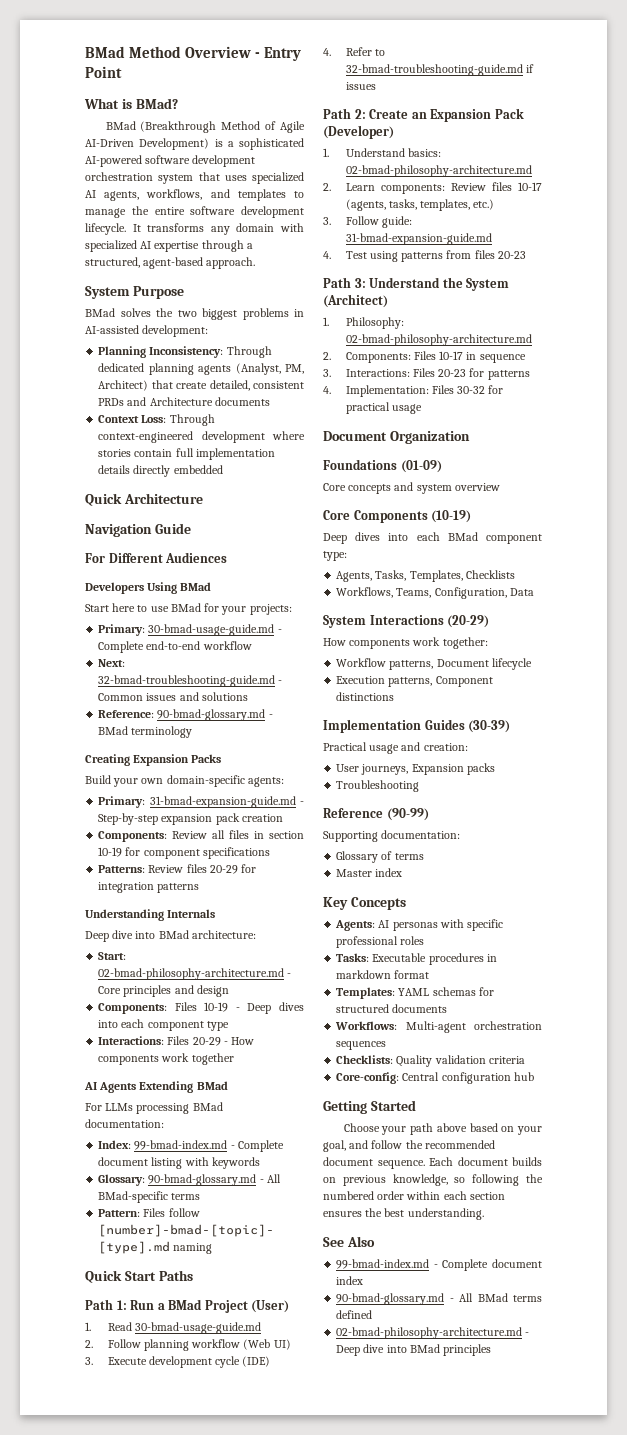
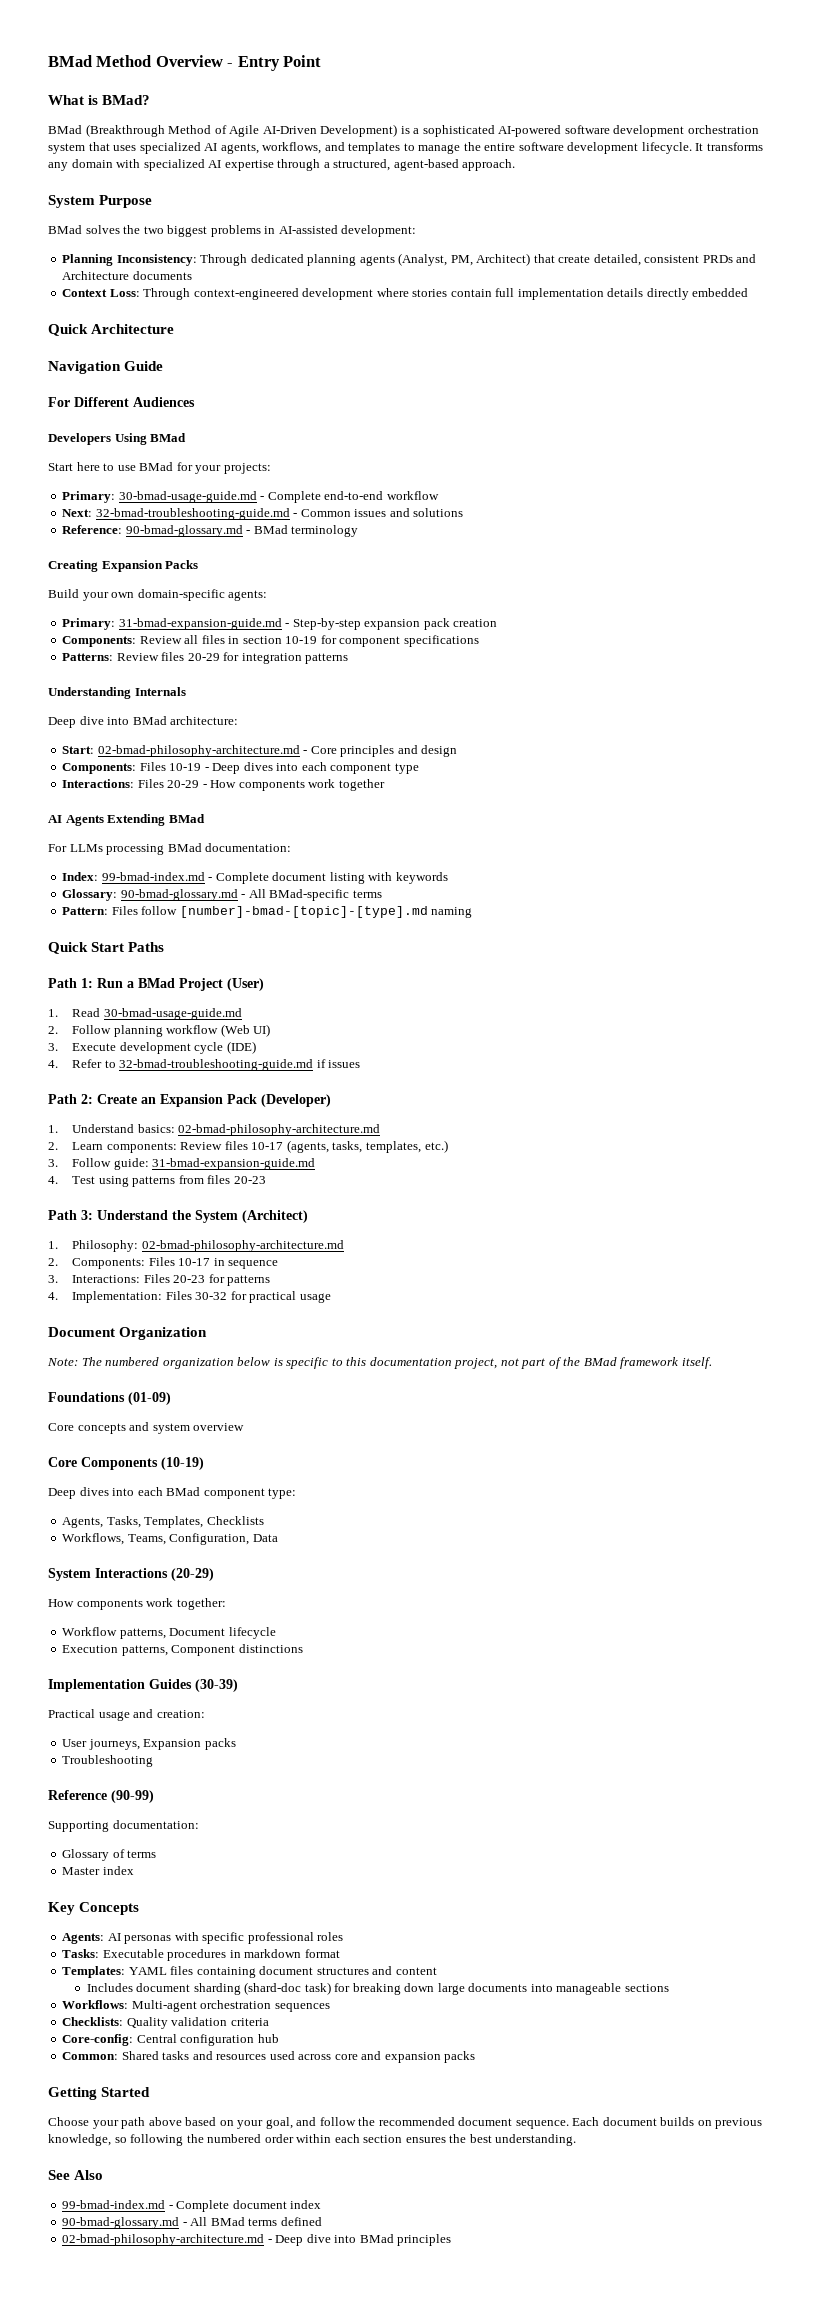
(470, 437) none -> [47,1357,712,1369] // Note: The numbered organization below is specific to this documentation project, not part of the BMad framework itself.
[432,987,494,996] [336,1004,448,1013] schemas for structured documents -> [170,1966,437,1978] [86,1982,669,1995] files containing document structures and content // Includes document sharding (shard-doc task) for breaking down large documents into manageable sections
(534, 1076) none -> [62,2051,476,2063] // Common: Shared tasks and resources used across core and expansion packs

